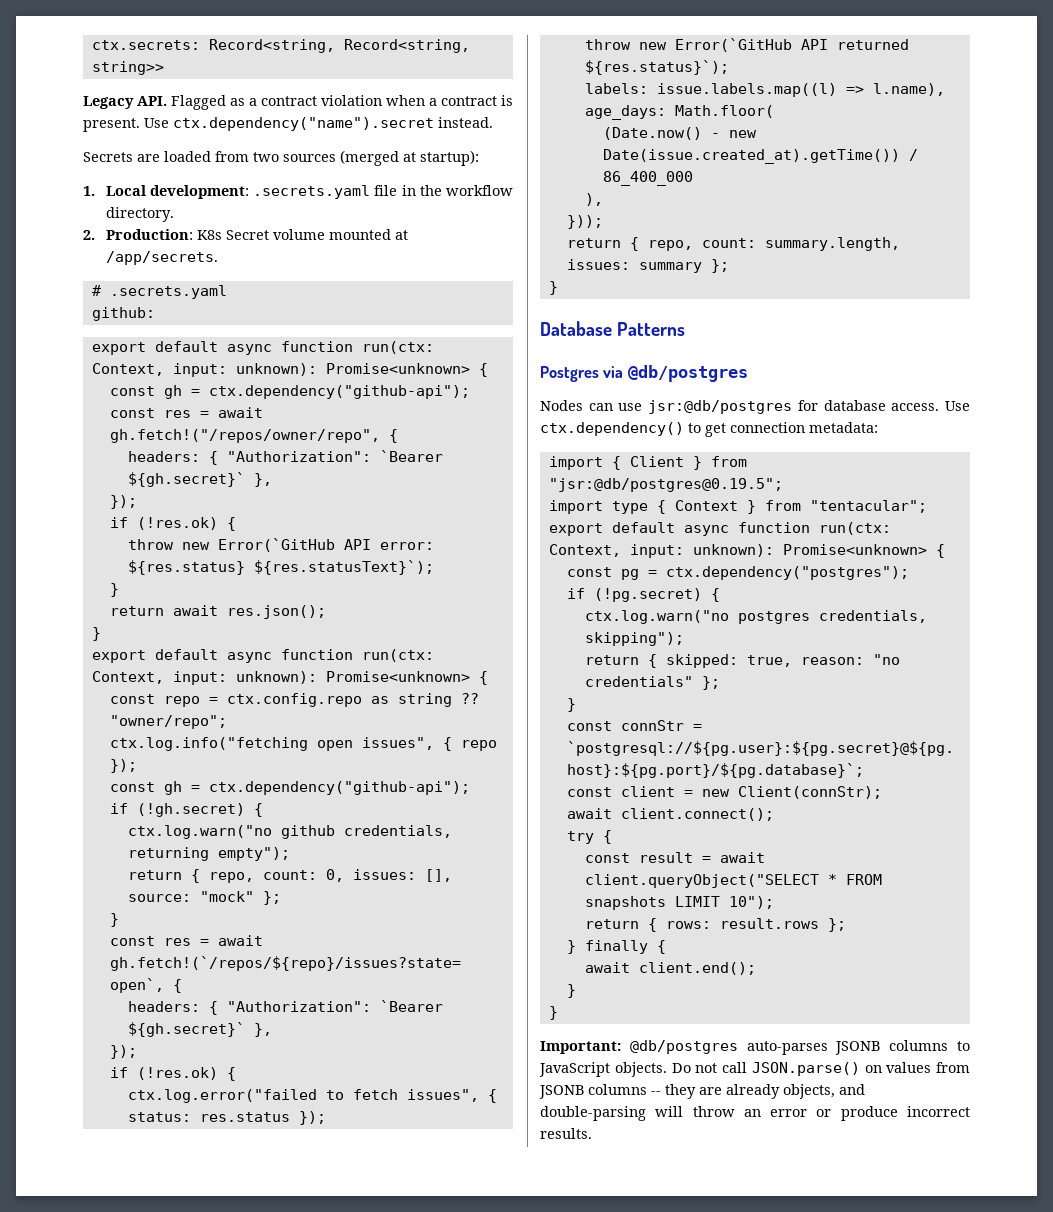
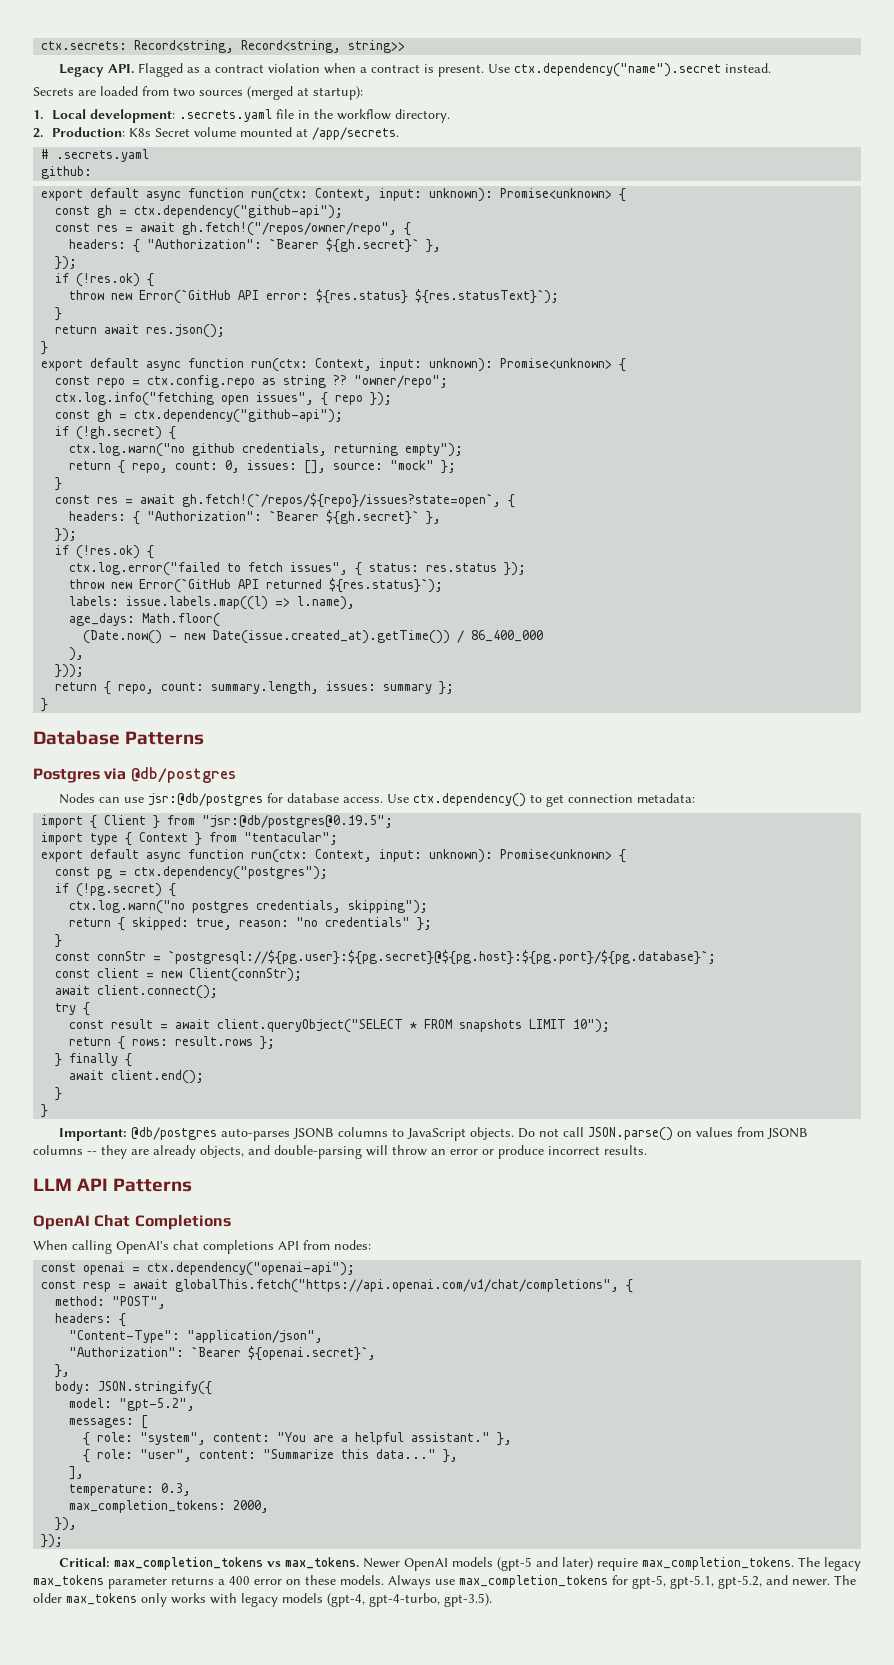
(592, 1133) none -> [33,1178,193,1192] [33,1214,231,1230] [33,1240,371,1254] [41,1262,356,1276] [41,1279,634,1293] [55,1296,167,1309] [55,1313,127,1327] [69,1330,324,1343] [69,1346,377,1361] [55,1364,71,1378] [55,1381,213,1395] [69,1398,196,1411] [69,1415,149,1429] [83,1432,513,1446] [83,1449,459,1463] [69,1466,85,1480] [69,1483,192,1496] [69,1500,270,1513] [55,1517,78,1531] [41,1534,64,1548] [58,1557,861,1571] [33,1575,856,1589] [33,1593,492,1607] // LLM API Patterns // OpenAI Chat Completions // When calling OpenAI's chat completions API from nodes: // const openai = ctx.dependency("openai-api"); // const resp = await globalThis.fetch("https://api.openai.com/v1/chat/completions", { // method: "POST", // headers: { // "Content-Type": "application/json", // "Authorization": `Bearer ${openai.secret}`, // }, // body: JSON.stringify({ // model: "gpt-5.2", // messages: [ // { role: "system", content: "You are a helpful assistant." }, // { role: "user", content: "Summarize this data..." }, // ], // temperature: 0.3, // max_completion_tokens: 2000, // }), // }); // Critical: max_completion_tokens vs max_tokens. Newer OpenAI models (gpt-5 and later) require max_completion_tokens. The legacy max_tokens parameter returns a 400 error on these models. Always use max_completion_tokens for gpt-5, gpt-5.1, gpt-5.2, and newer. The older max_tokens only works with legacy models (gpt-4, gpt-4-turbo, gpt-3.5).

